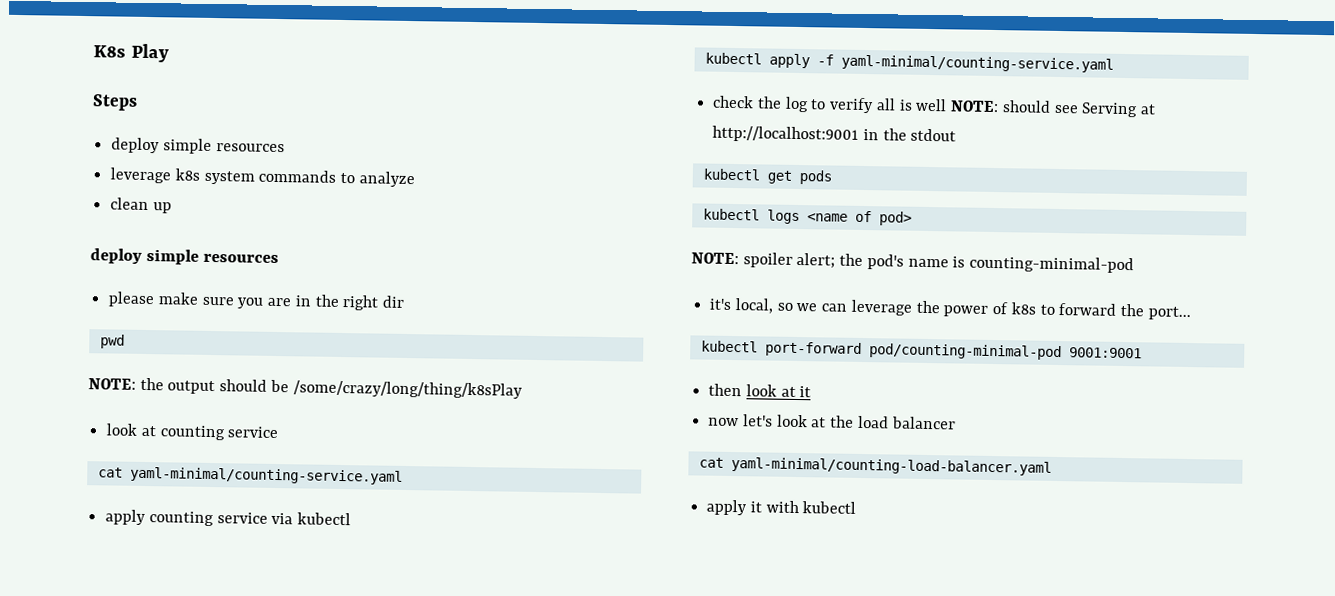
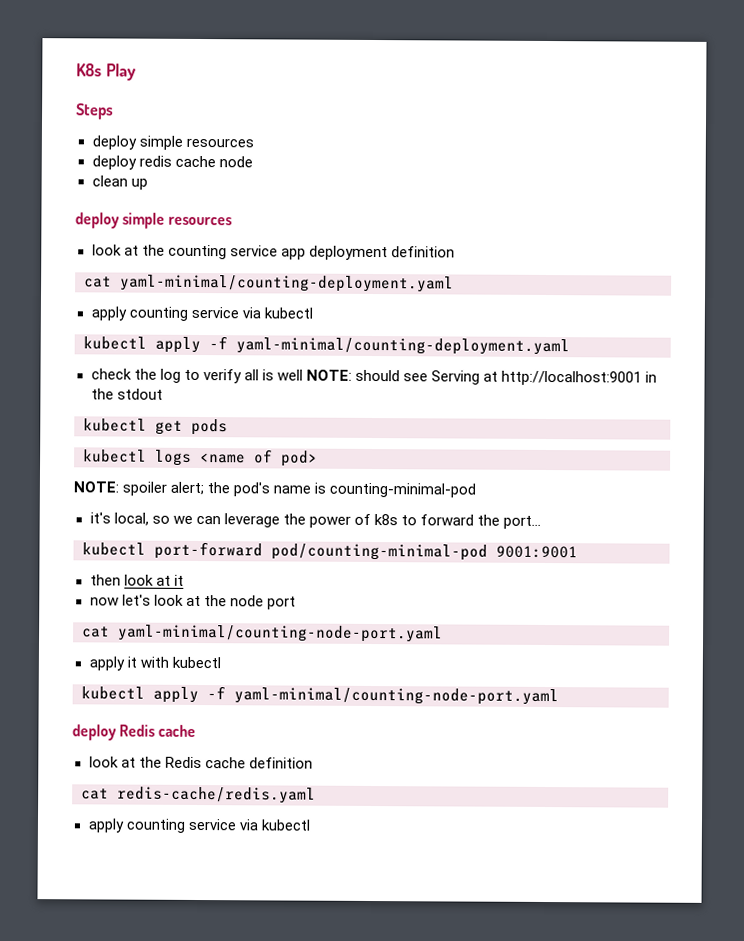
[110,167,415,188] leverage k8s system commands to analyze -> [91,155,253,170] deploy redis cache node
[108,291,406,311] [99,334,125,349] [88,377,523,399] [106,423,279,441] [97,466,403,485] // please make sure you are in the right dir // pwd // NOTE: the output should be /some/crazy/long/thing/k8sPlay // look at counting service // cat yaml-minimal/counting-service.yaml -> [91,244,455,261] [84,274,454,293] // look at the counting service app deployment definition // cat yaml-minimal/counting-deployment.yaml
[840,54,1114,73] yaml-minimal/counting-service.yaml -> [236,337,570,356] yaml-minimal/counting-deployment.yaml
[857,415,956,430] [698,456,1052,476] load balancer // cat yaml-minimal/counting-load-balancer.yaml -> [229,595,296,610] [82,624,443,643] node port // cat yaml-minimal/counting-node-port.yaml
(857, 507) none -> [81,686,559,706] [72,724,197,741] [88,756,313,769] [81,786,316,804] [87,818,310,833] // kubectl apply -f yaml-minimal/counting-node-port.yaml // deploy Redis cache // look at the Redis cache definition // cat redis-cache/redis.yaml // apply counting service via kubectl

